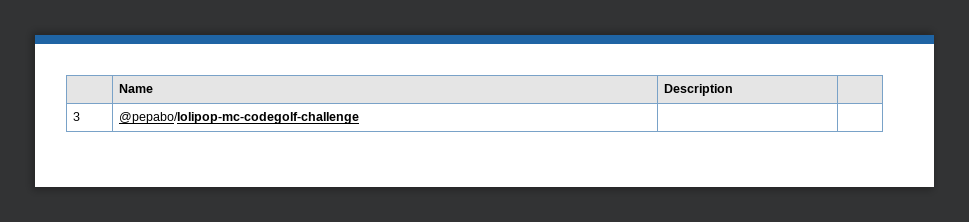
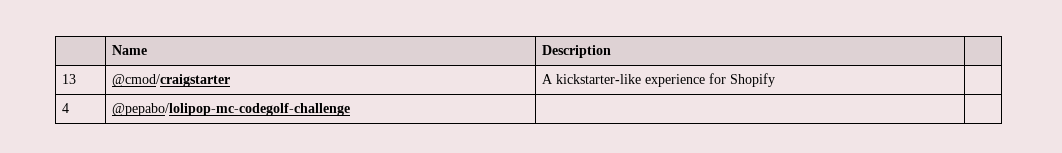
[72,112,80,121] 3 -> [62,74,77,84] [112,74,231,87] [542,73,776,87] [62,103,70,113] 13 | @cmod/craigstarter | A kickstarter-like experience for Shopify | // 4

